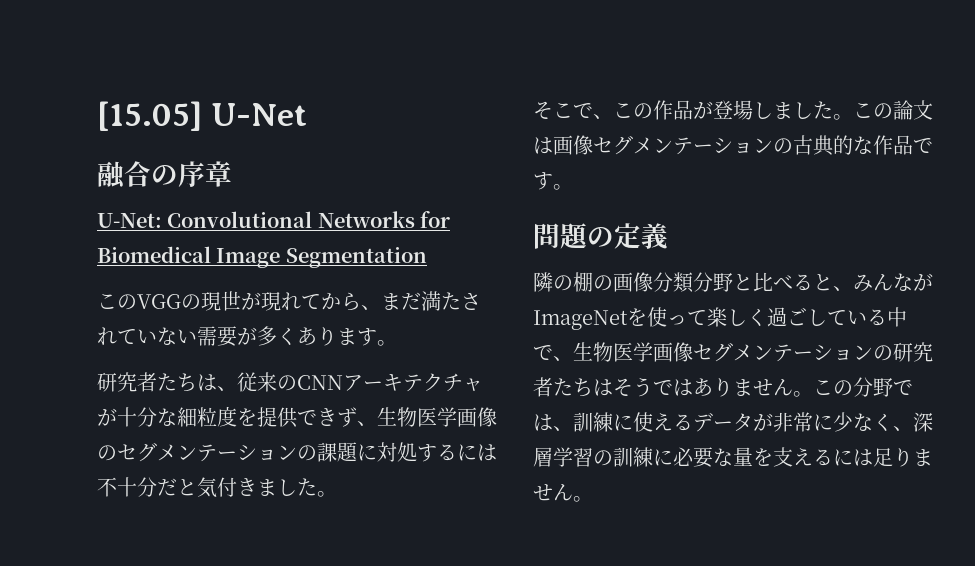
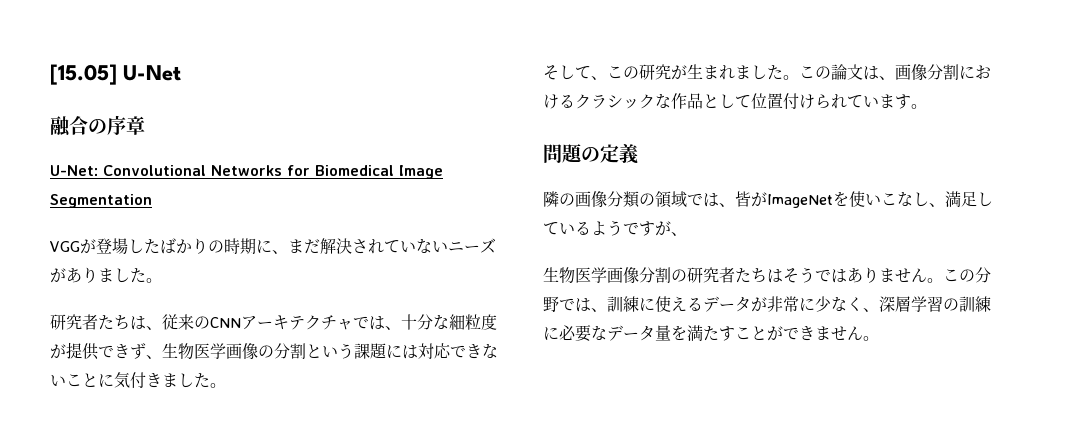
[97,291,481,311] [97,326,377,347] このVGGの現世が現れてから、まだ満たされていない需要が多くあります -> [50,238,496,254] [50,267,146,283] VGGが登場したばかりの時期に、まだ解決されていないニーズがありました
[97,408,117,426] が -> [353,316,401,330] では、
[237,408,257,426] を -> [50,344,66,359] が
[117,442,497,462] [97,477,197,497] セグメンテーションの課題に対処するには不十分だと -> [274,343,498,359] [50,373,114,387] 分割という課題には対応できないことに
[553,100,773,120] こで、この作品が登場し -> [559,64,735,80] して、この研究が生まれ
[553,135,933,156] 画像セグメンテーションの古典的な作品で -> [879,64,991,81] [543,93,895,110] 、画像分割におけるクラシックな作品として位置付けられていま
[573,272,613,292] 棚の -> (575, 199) none
[693,272,933,292] [533,307,907,330] [533,342,873,362] 分野と比べると、みんながImageNetを使って楽しく過ごしている中で、生物医学画像セグメンテーション -> [639,191,993,208] [543,220,687,236] [543,267,671,284] の領域では、皆がImageNetを使いこなし、満足しているようですが、 // 生物医学画像分割
[733,447,913,467] 量を支えるには足り -> [607,325,815,341] データ量を満たすことができ

